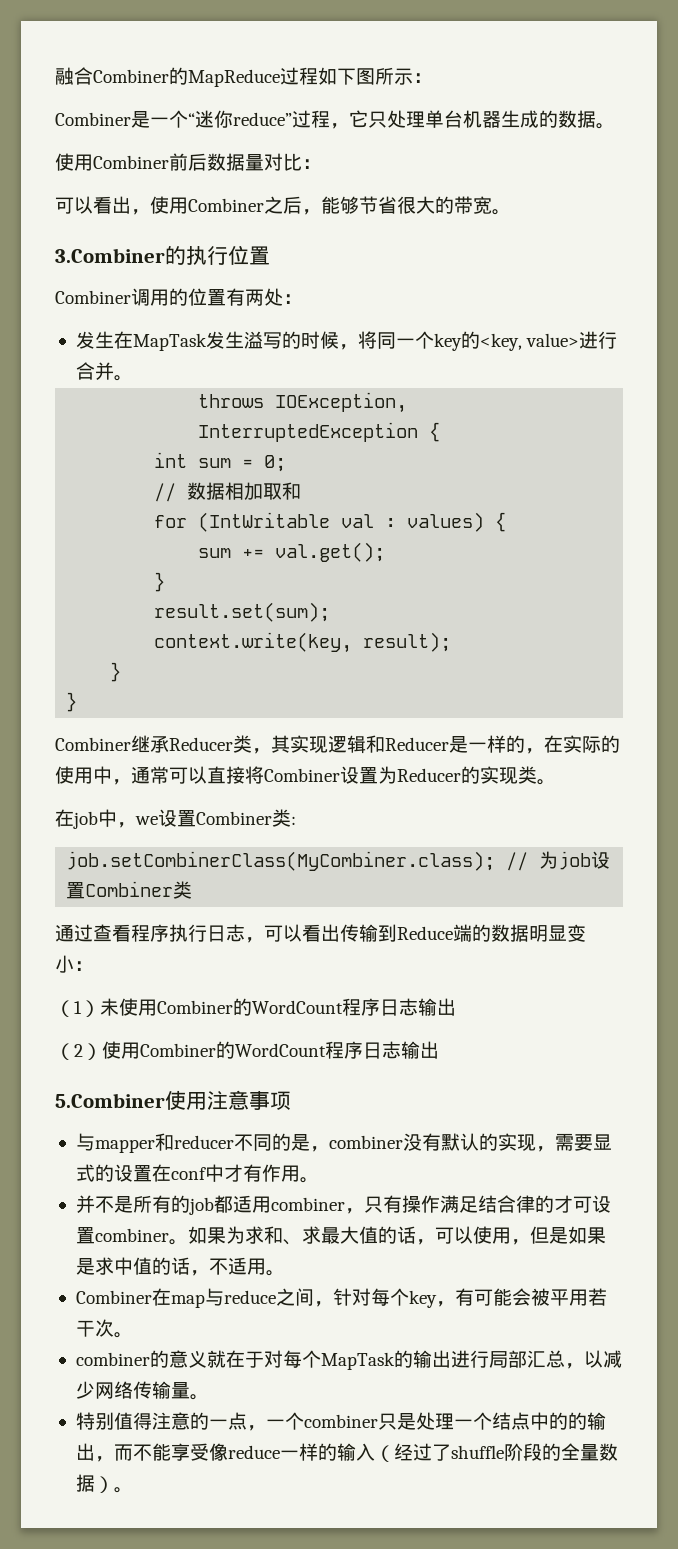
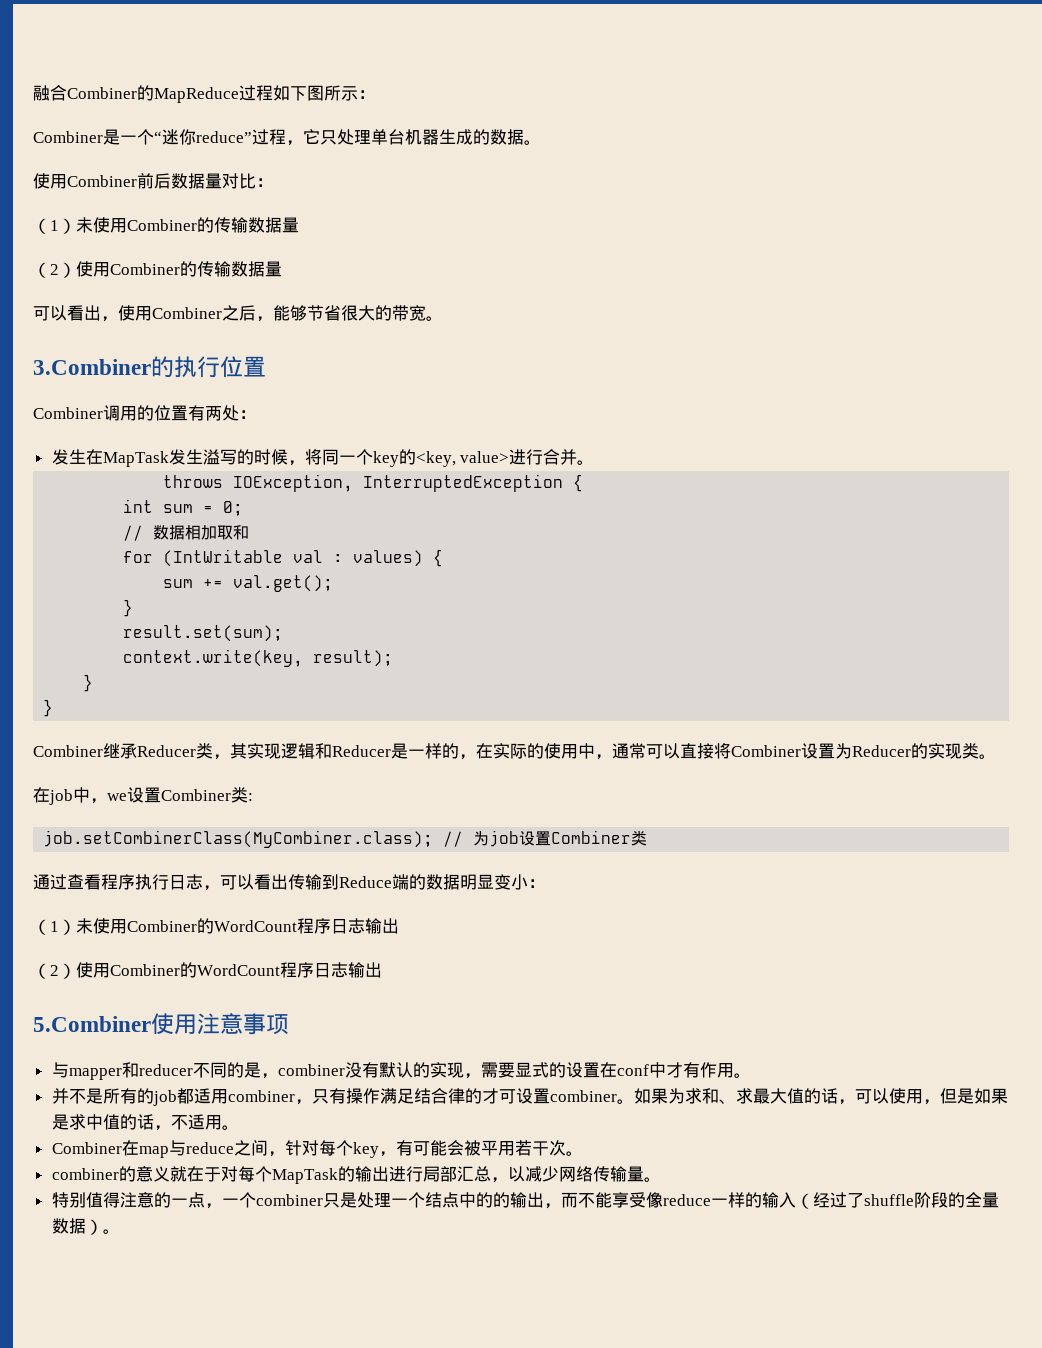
(321, 164) none -> [33,217,299,234] [33,261,282,278] // （1）未使用Combiner的传输数据量 // （2）使用Combiner的传输数据量

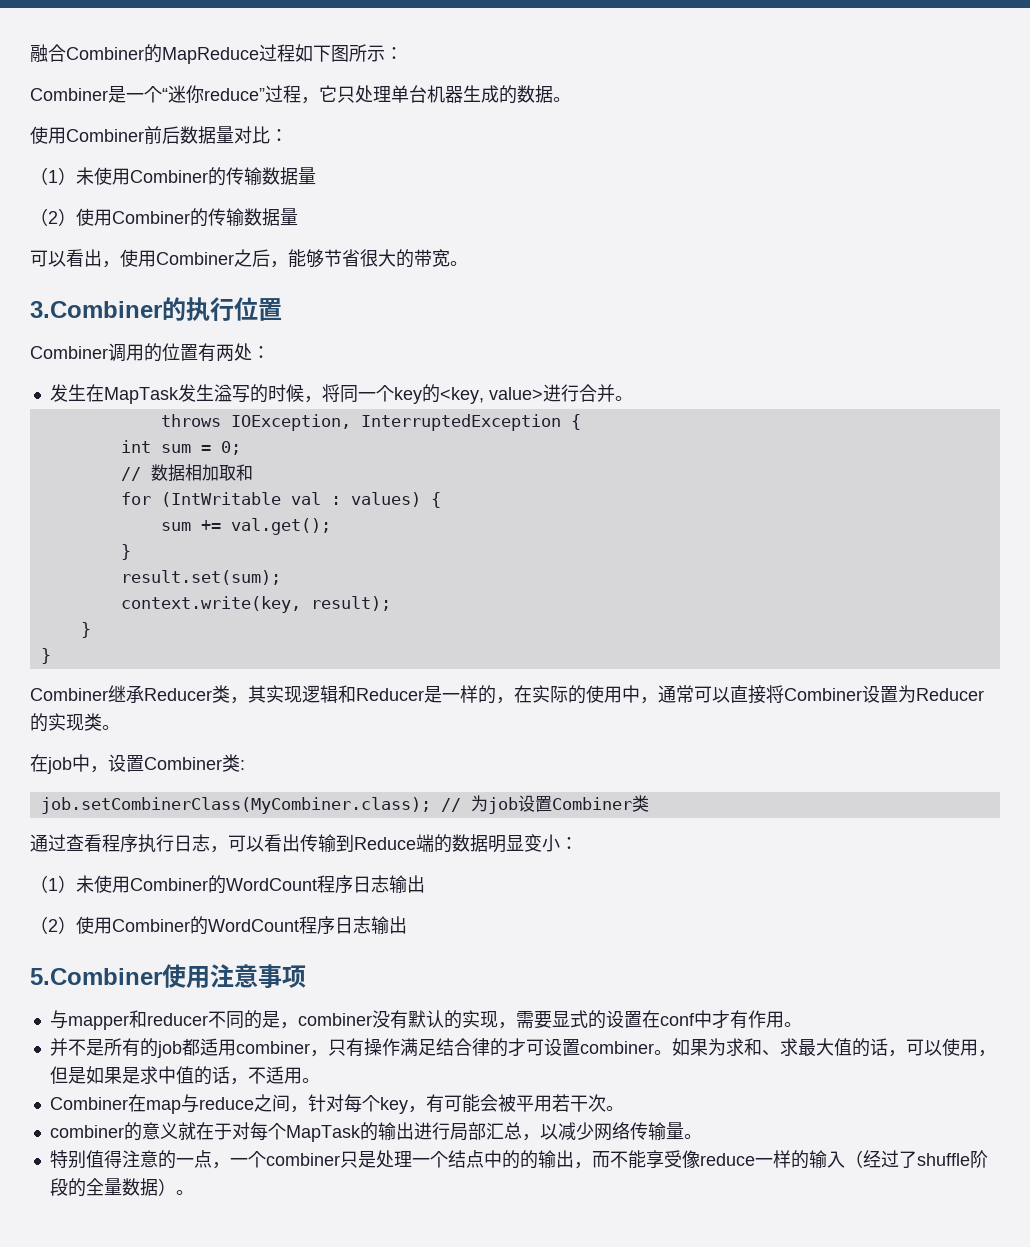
[107,793,127,801] we -> (108, 769) none

